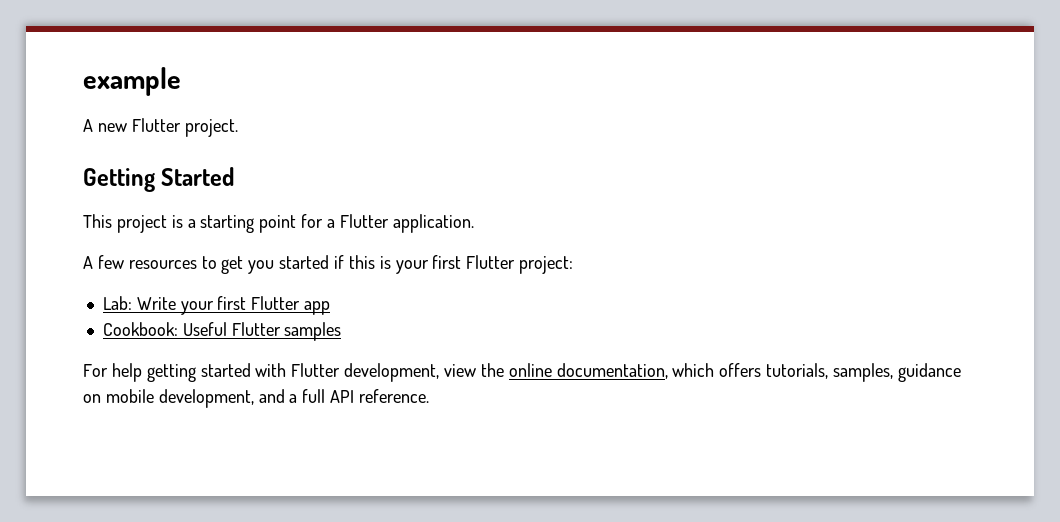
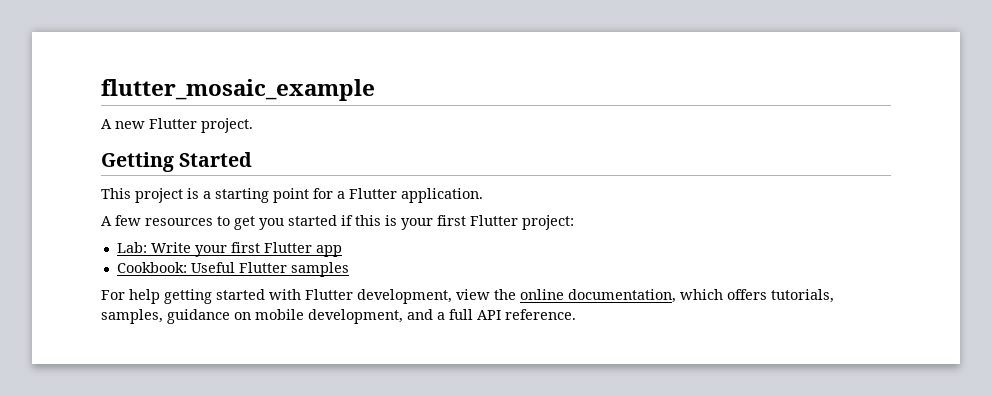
[83,67,181,96] example -> [101,79,375,101] flutter_mosaic_example

